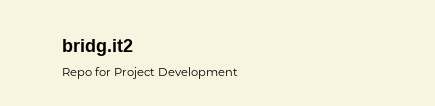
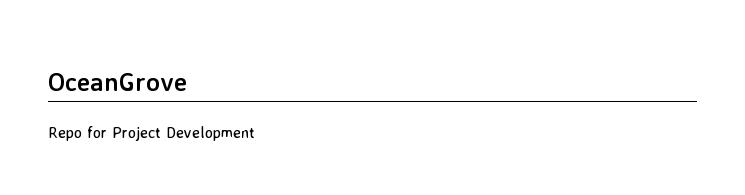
[62,39,133,56] bridg.it2 -> [48,73,187,91] OceanGrove

